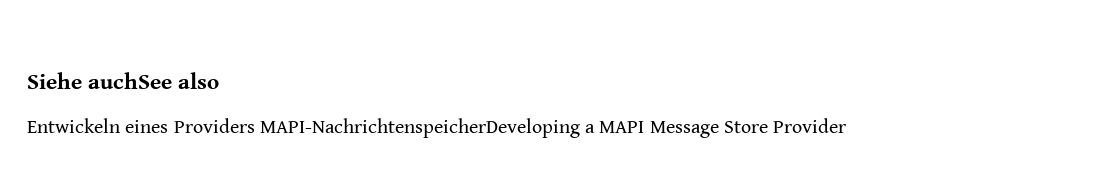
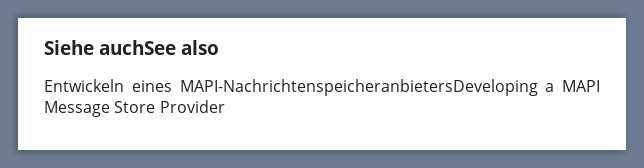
[173,118,580,138] Providers MAPI-NachrichtenspeicherDeveloping -> [179,79,538,96] MAPI-NachrichtenspeicheranbietersDeveloping

